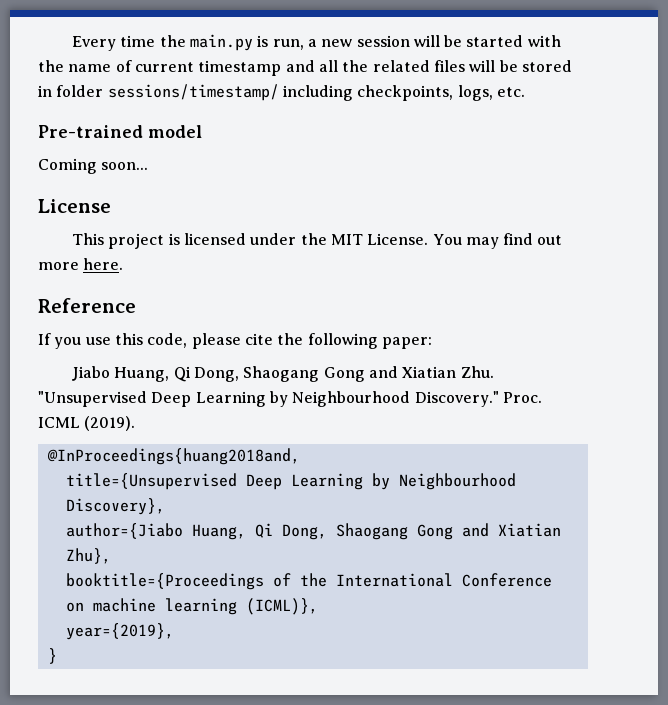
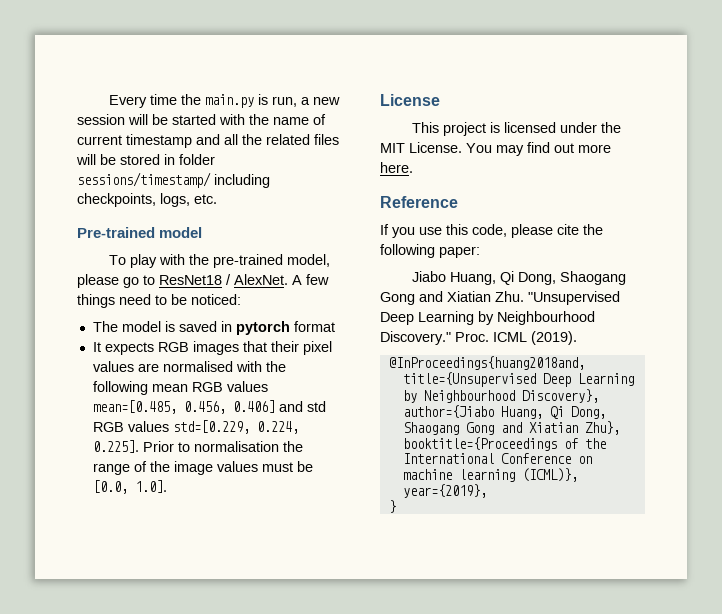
[38,158,149,174] Coming soon... -> [108,254,330,268] [77,274,329,288] [77,294,241,308] [92,321,335,335] [92,341,332,355] [92,361,286,372] [92,381,268,395] [92,400,326,414] [92,420,299,434] [92,440,303,453] [92,461,313,475] [92,480,167,494] To play with the pre-trained model, please go to ResNet18 / AlexNet. A few things need to be noticed: // The model is saved in pytorch format // It expects RGB images that their pixel values are normalised with the following mean RGB values mean=[0.485, 0.456, 0.406] and std RGB values std=[0.229, 0.224, 0.225]. Prior to normalisation the range of the image values must be [0.0, 1.0].

